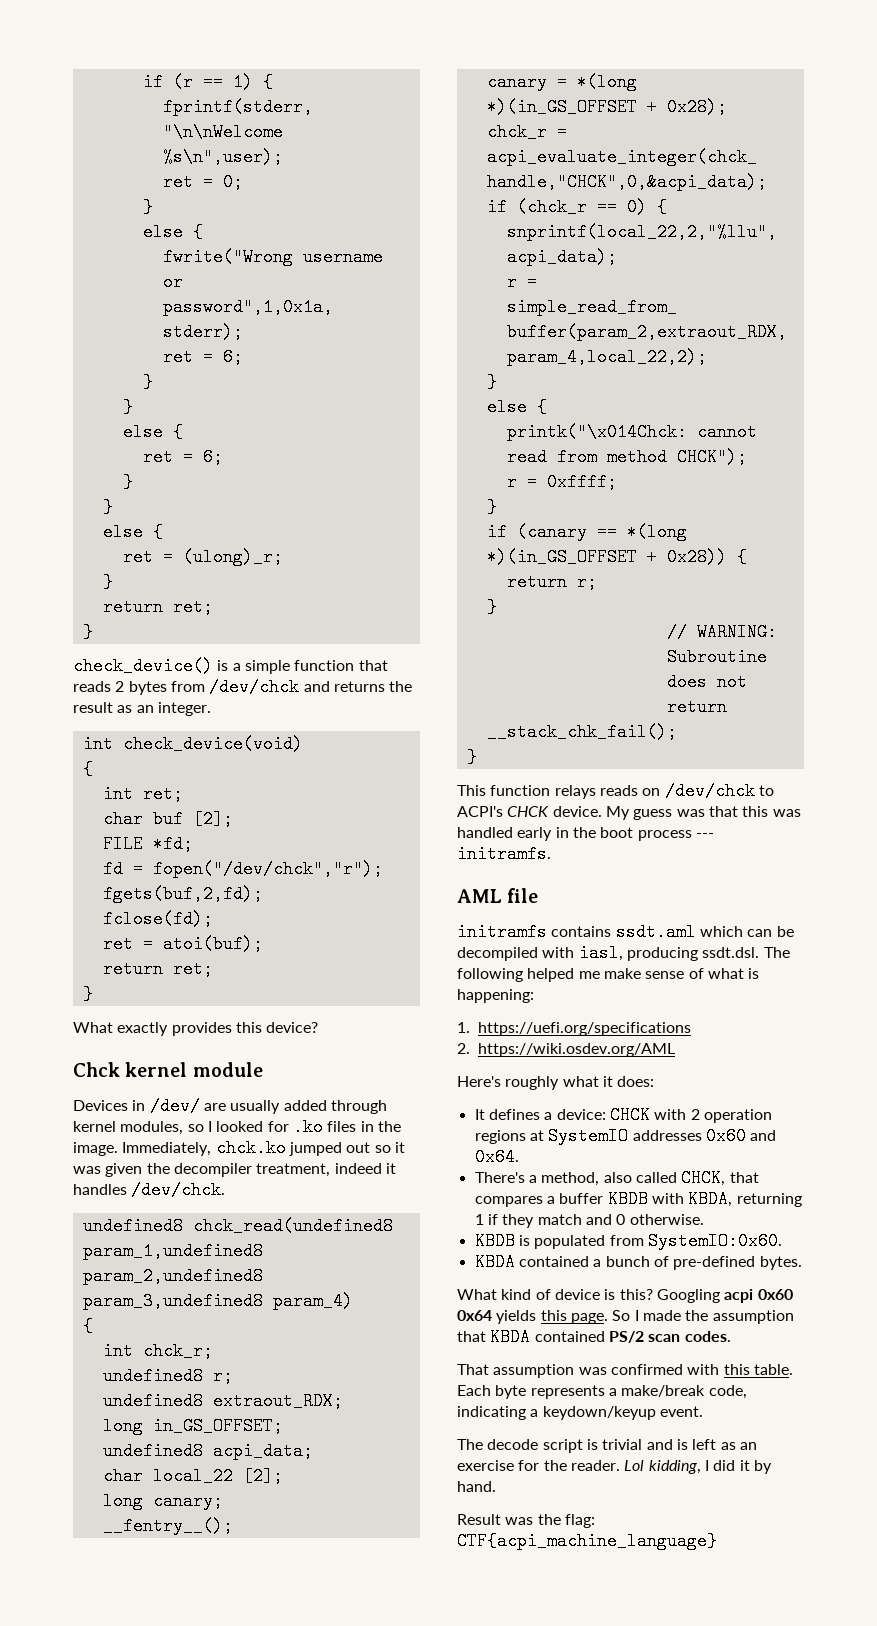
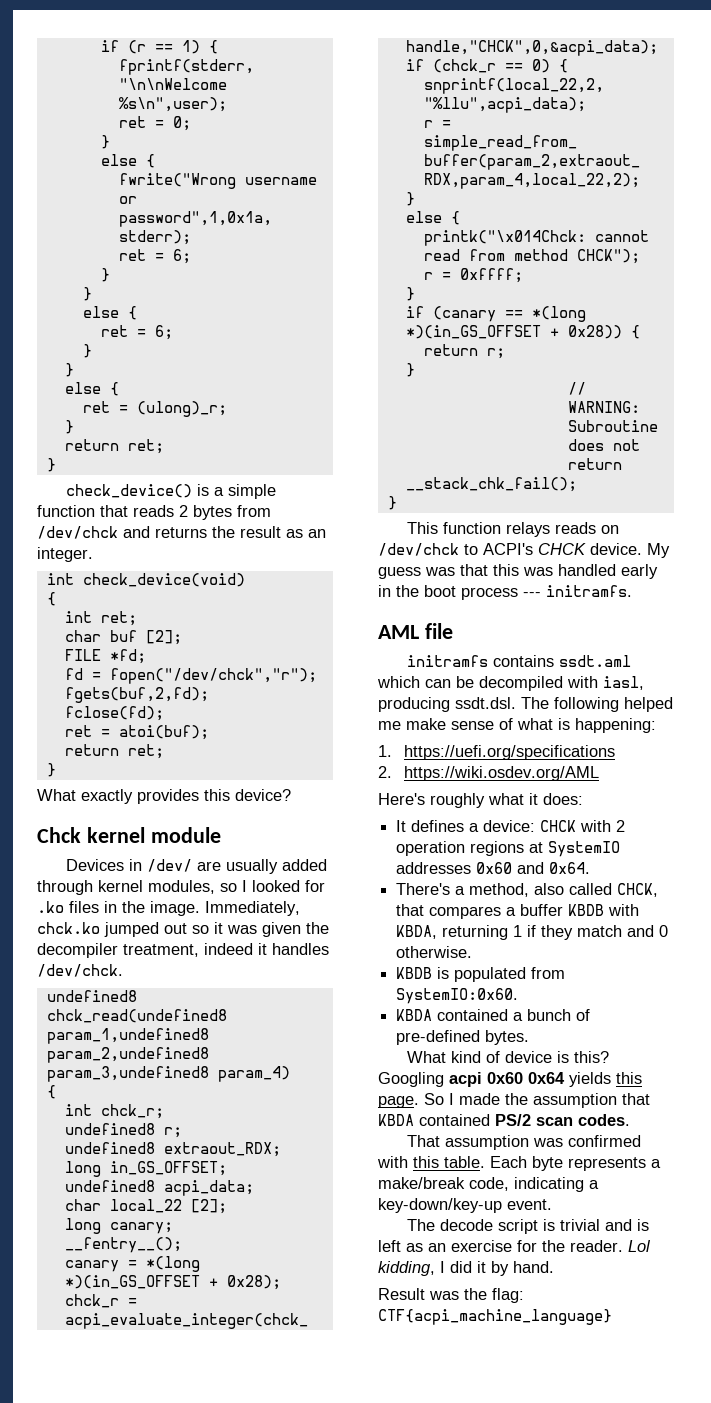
[542,1406,656,1420] keydown/keyup -> [378,1198,502,1213] key-down/key-up

